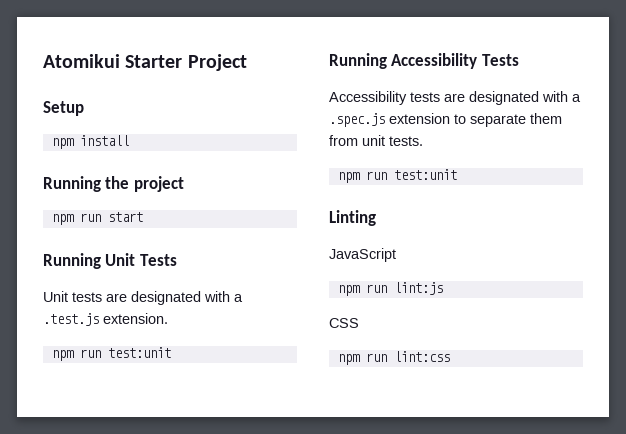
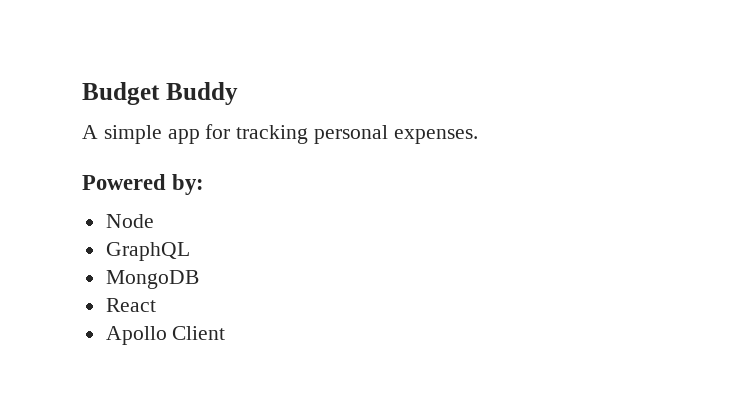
[43,54,247,71] [43,101,84,116] [51,135,129,149] [43,176,184,192] [51,212,143,225] [43,253,177,269] [43,291,243,305] [43,313,168,326] [51,347,171,361] [329,53,519,69] [329,91,581,105] [329,113,562,127] [329,135,423,146] [337,169,457,183] [329,210,376,226] [329,248,396,262] [337,282,443,296] [329,318,359,328] [337,351,450,365] Atomikui Starter Project // Setup // npm install // Running the project // npm run start // Running Unit Tests // Unit tests are designated with a .test.js extension. // npm run test:unit // Running Accessibility Tests // Accessibility tests are designated with a .spec.js extension to separate them from unit tests. // npm run test:unit // Linting // JavaScript // npm run lint:js // CSS // npm run lint:css -> [82,82,238,105] [82,124,478,144] [82,174,205,195] [105,214,154,228] [105,242,190,261] [105,270,199,289] [105,298,156,312] [105,326,226,345] Budget Buddy // A simple app for tracking personal expenses. // Powered by: // Node // GraphQL // MongoDB // React // Apollo Client

